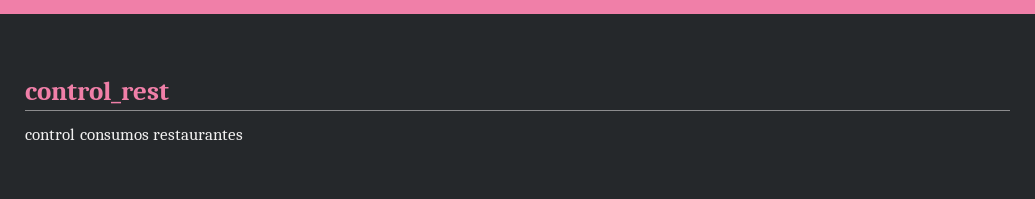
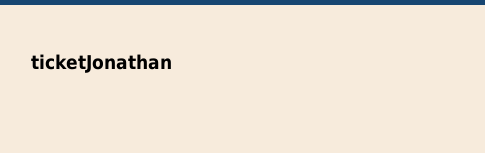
[25,81,169,104] [25,128,244,140] control_rest // control consumos restaurantes -> [31,54,172,73] ticketJonathan

